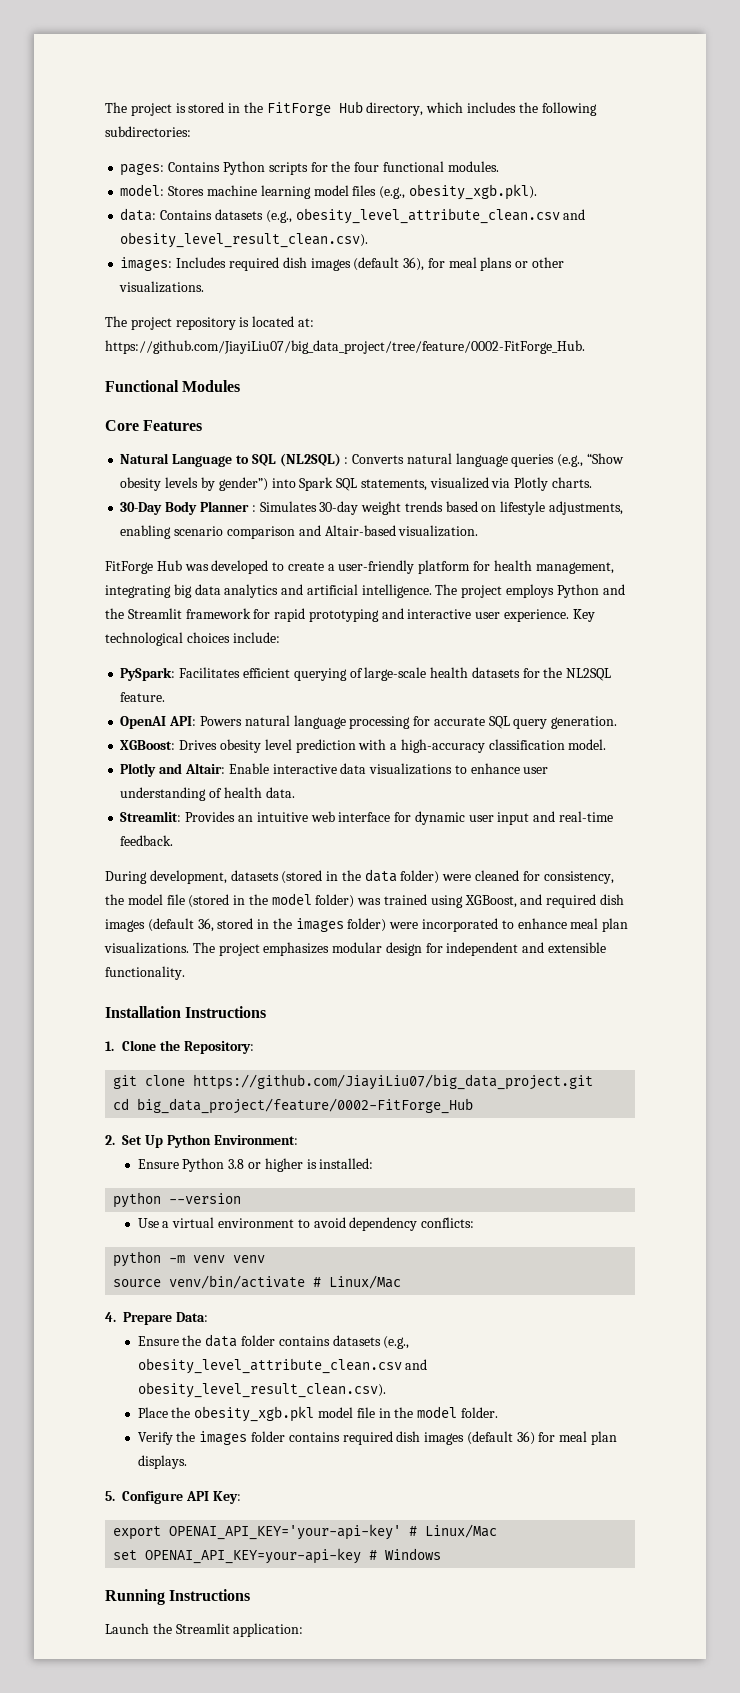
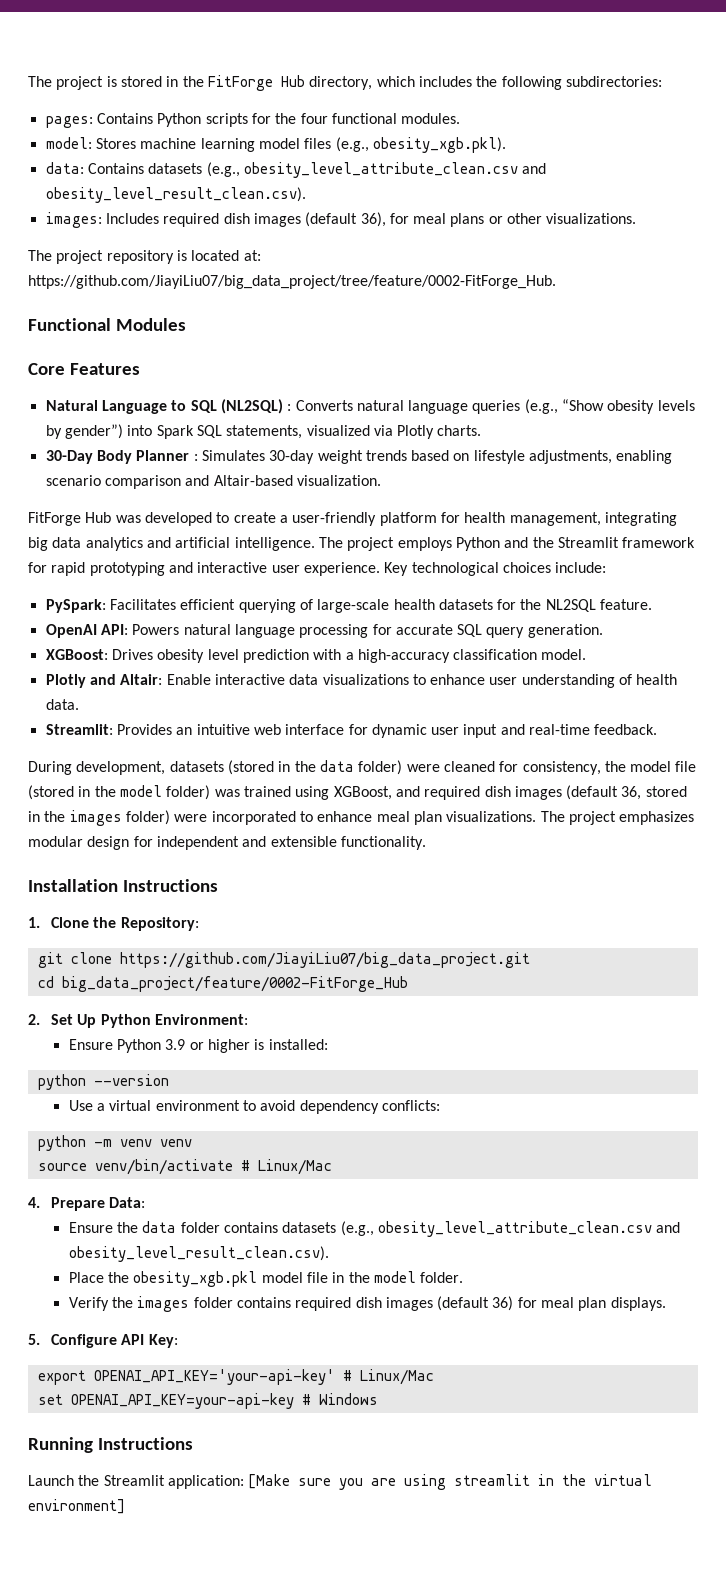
[228,1159,245,1169] 3.8 -> [165,1039,186,1050] 3.9
(304, 1630) none -> [248,1474,653,1490] [28,1499,125,1514] [Make sure you are using streamlit in the virtual environment]

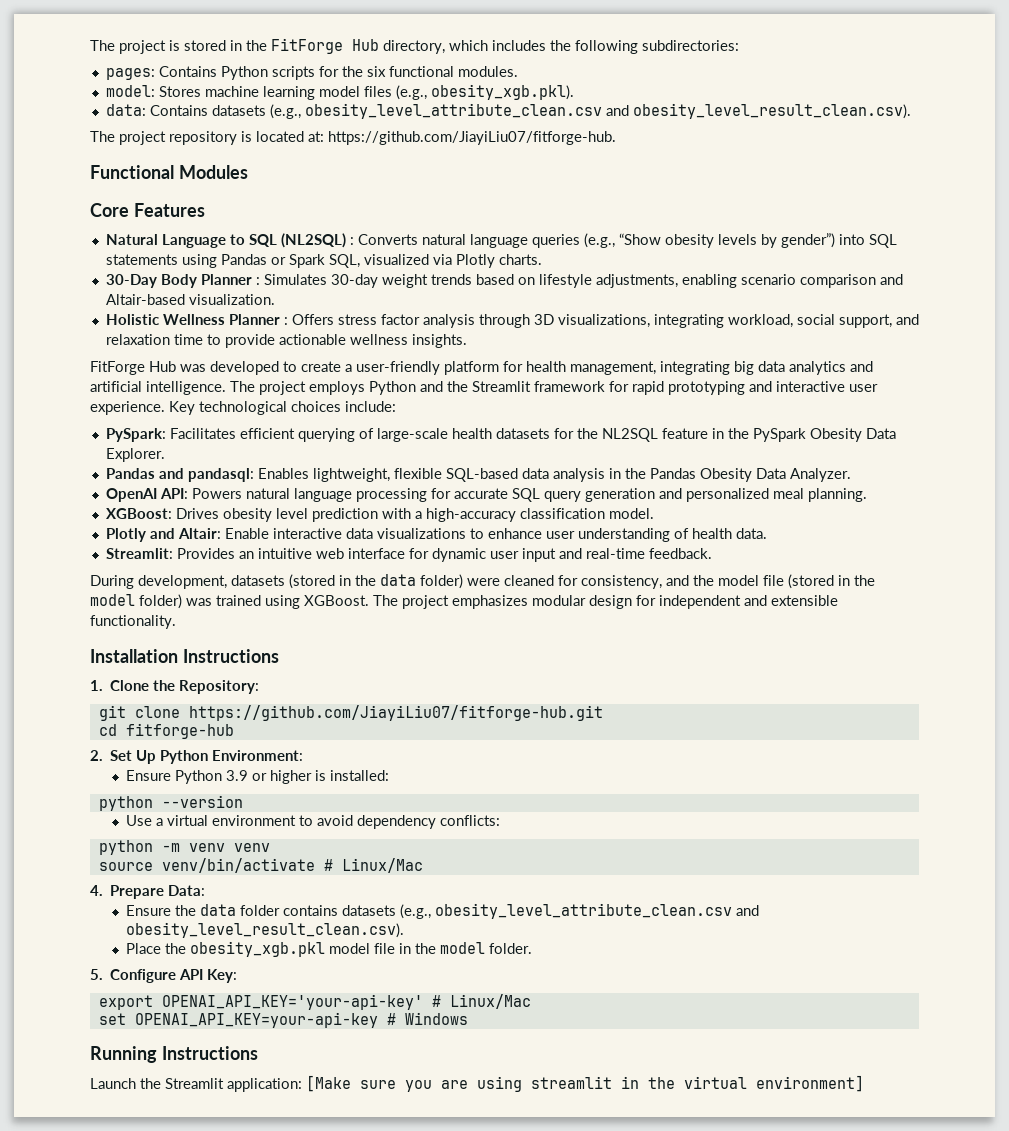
[300,113,328,124] four -> [366,66,386,77] six
[45,212,637,228] // images: Includes required dish images (default 36), for meal plans or other visualizations. -> (911, 111) none
[28,275,556,289] https://github.com/JiayiLiu07/big_data_project/tree/feature/0002-FitForge_Hub. -> [328,131,616,145] https://github.com/JiayiLiu07/fitforge-hub.
[156,425,303,439] Spark SQL statements, -> [868,234,897,248] [105,254,360,268] SQL statements using Pandas or Spark SQL,
(381, 480) none -> [105,314,919,328] [105,334,467,348] // Holistic Wellness Planner : Offers stress factor analysis through 3D visualizations, integrating workload, social support, and relaxation time to provide actionable wellness insights.
[600,599,653,610] feature. -> [661,428,896,442] [105,448,165,462] [105,468,851,482] feature in the PySpark Obesity Data Explorer. // Pandas and pandasql: Enables lightweight, flexible SQL-based data analysis in the Pandas Obesity Data Analyzer.
[527,624,603,638] generation. -> [584,488,867,502] generation and personalized meal planning.
(601, 768) none -> [666,575,689,586] and
[333,785,687,800] [28,810,537,826] XGBoost, and required dish images (default 36, stored in the images folder) were incorporated to enhance meal plan visualizations. -> [304,595,369,606] XGBoost.
[119,952,530,968] https://github.com/JiayiLiu07/big_data_project.git -> [188,705,603,721] https://github.com/JiayiLiu07/fitforge-hub.git
[61,976,408,992] big_data_project/feature/0002-FitForge_Hub -> [125,723,234,739] fitforge-hub
[68,1296,666,1312] // Verify the images folder contains required dish images (default 36) for meal plan displays. -> (532, 948) none

